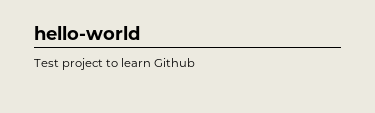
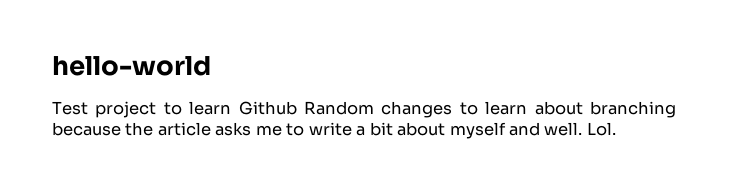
(196, 62) none -> [304,101,676,118] [52,122,616,139] Random changes to learn about branching because the article asks me to write a bit about myself and well. Lol.

